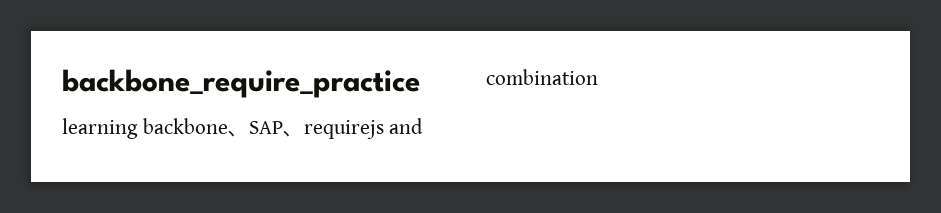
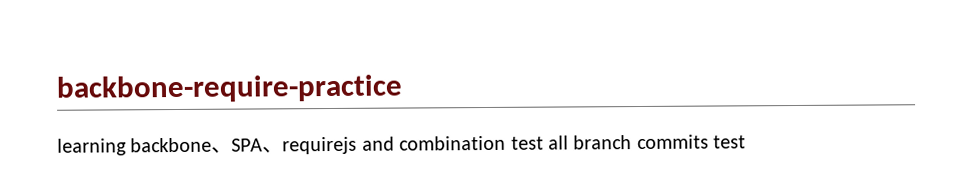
[62,69,420,98] backbone_require_practice -> [56,74,403,103] backbone-require-practice
[248,121,283,134] SAP -> [231,138,264,152] SPA
(598, 77) none -> [510,134,747,150] test all branch commits test

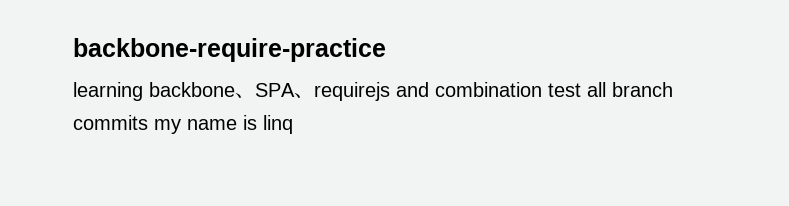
[713,135,747,149] test -> [154,115,293,134] my name is linq

